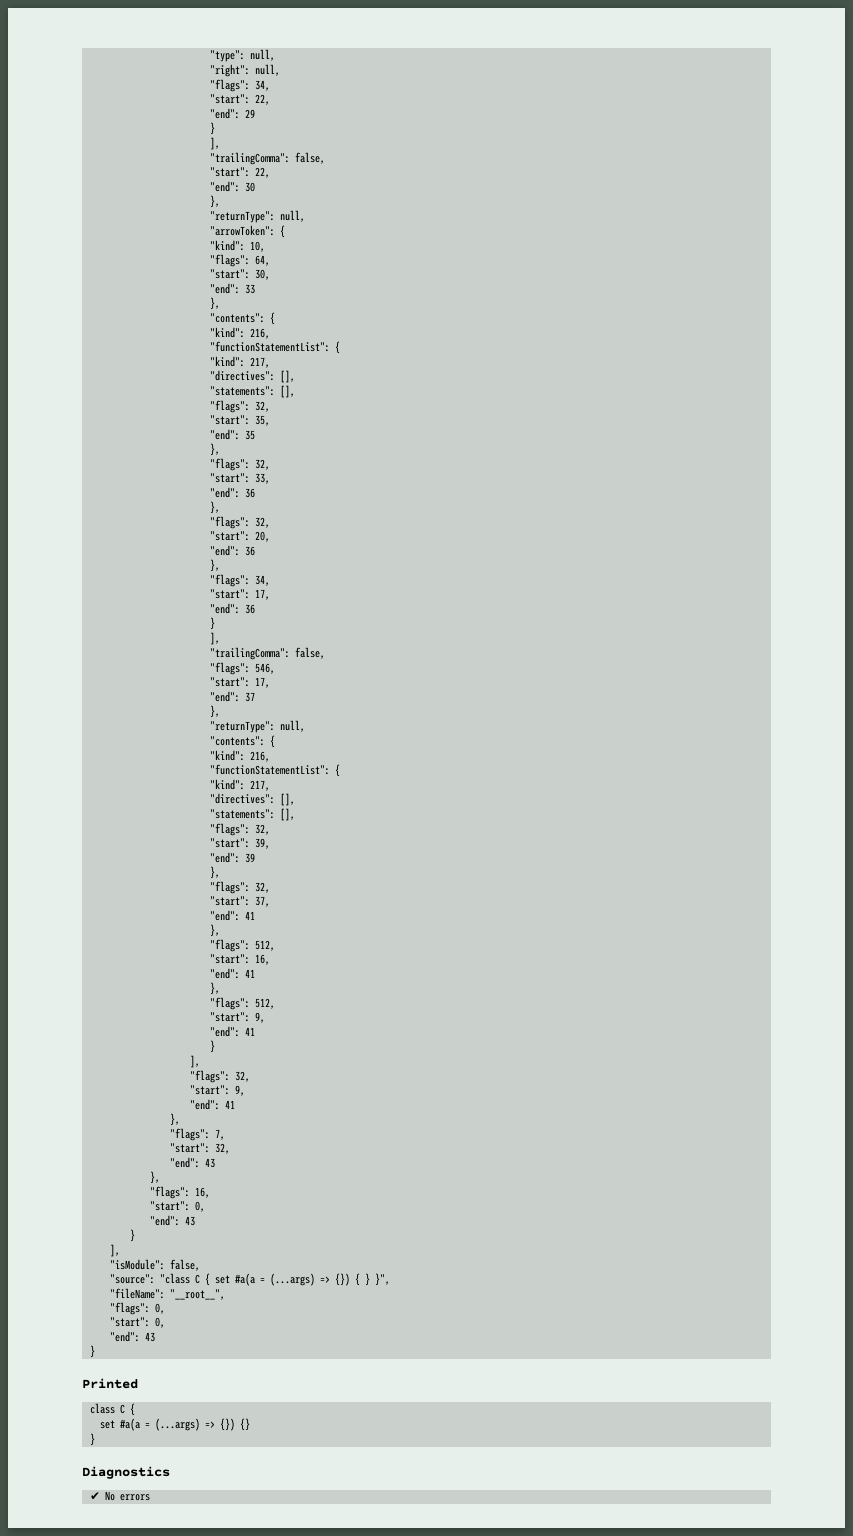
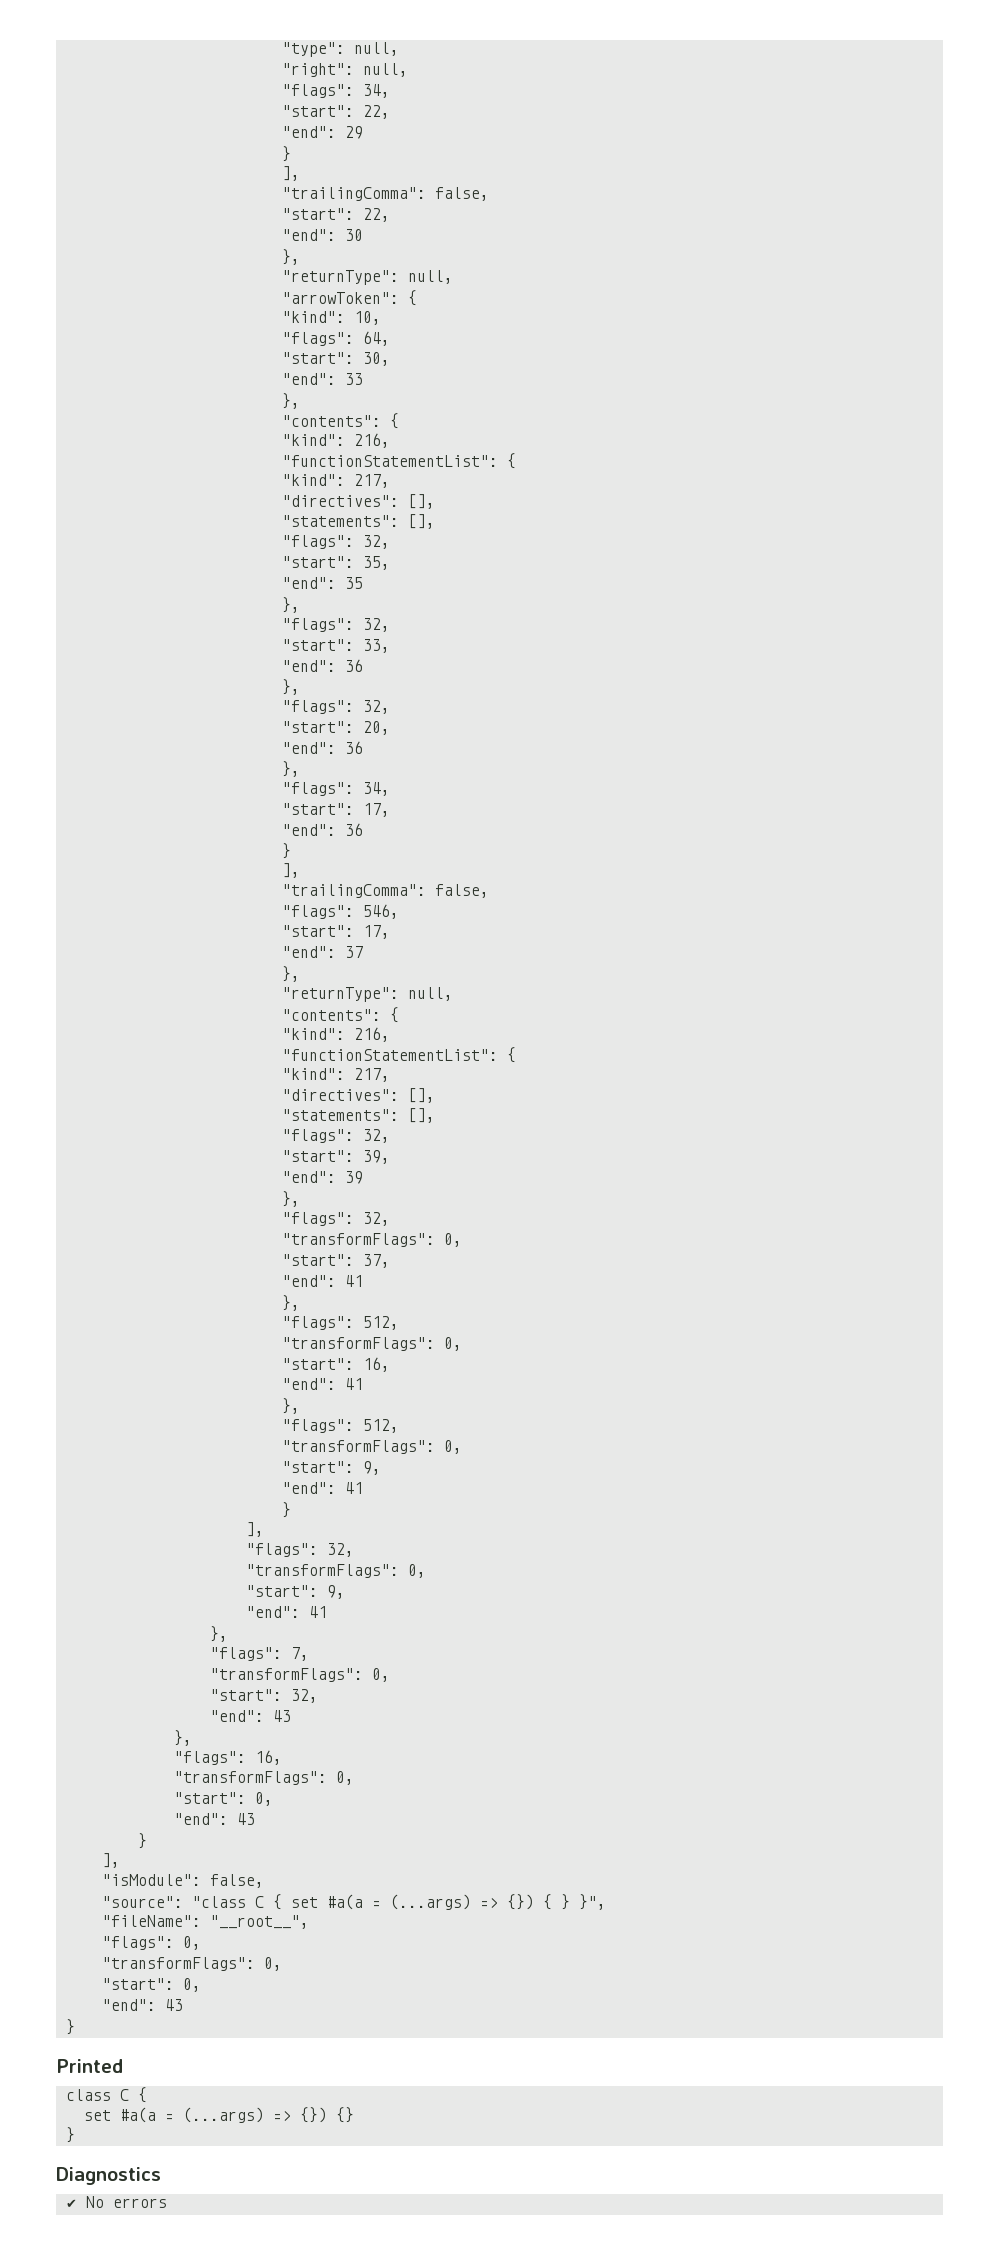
(271, 887) none -> [281,1233,462,1247] // "transformFlags": 0,
(276, 945) none -> [281,1337,462,1351] // "transformFlags": 0,
(276, 1003) none -> [281,1440,462,1454] // "transformFlags": 0,
(251, 1076) none -> [245,1564,426,1578] // "transformFlags": 0,
(226, 1134) none -> [209,1668,390,1682] // "transformFlags": 0,
(211, 1192) none -> [173,1771,354,1785] // "transformFlags": 0,
(166, 1308) none -> [101,1957,282,1971] // "transformFlags": 0,

